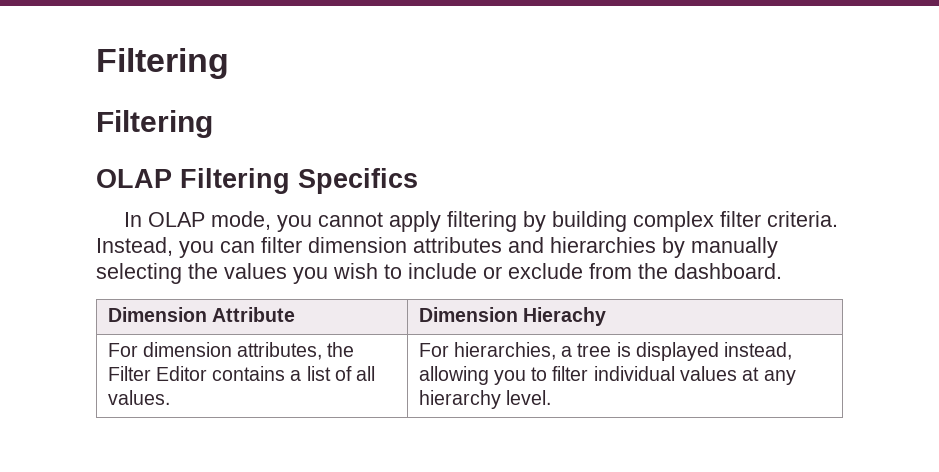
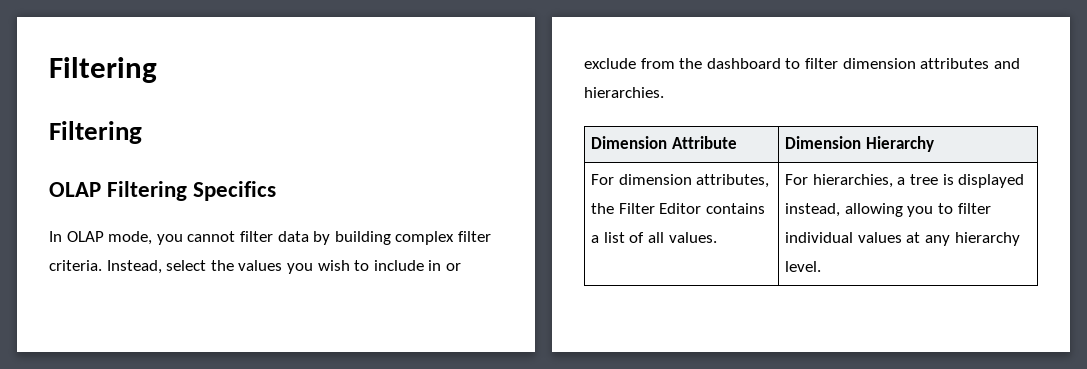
[389,211,518,232] apply filtering -> [239,231,309,242] filter data
[179,237,778,258] [96,263,182,284] you can filter dimension attributes and hierarchies by manually selecting -> [166,260,207,271] select
(477, 271) none -> [428,260,442,271] in
[674,263,782,279] dashboard. -> [706,58,1020,69] [584,87,664,98] dashboard to filter dimension attributes and hierarchies.
[522,307,606,326] Hierachy -> [865,136,934,152] Hierarchy

